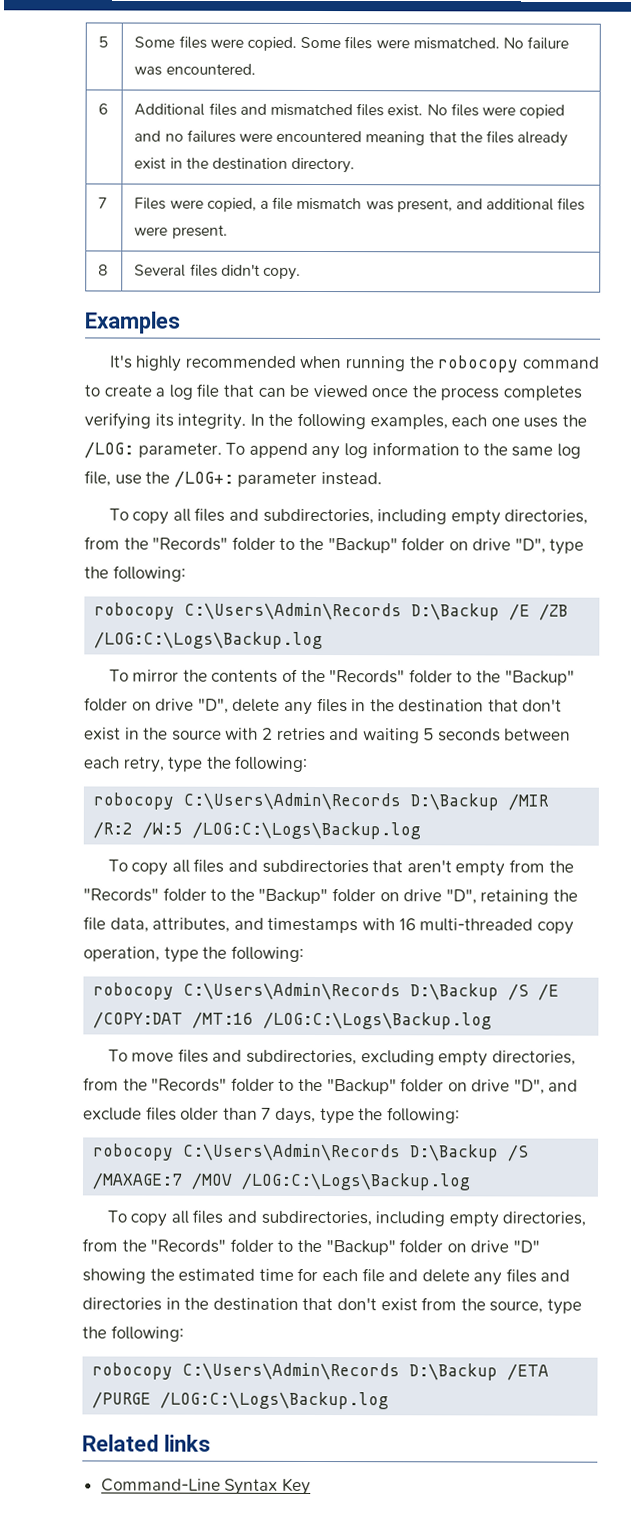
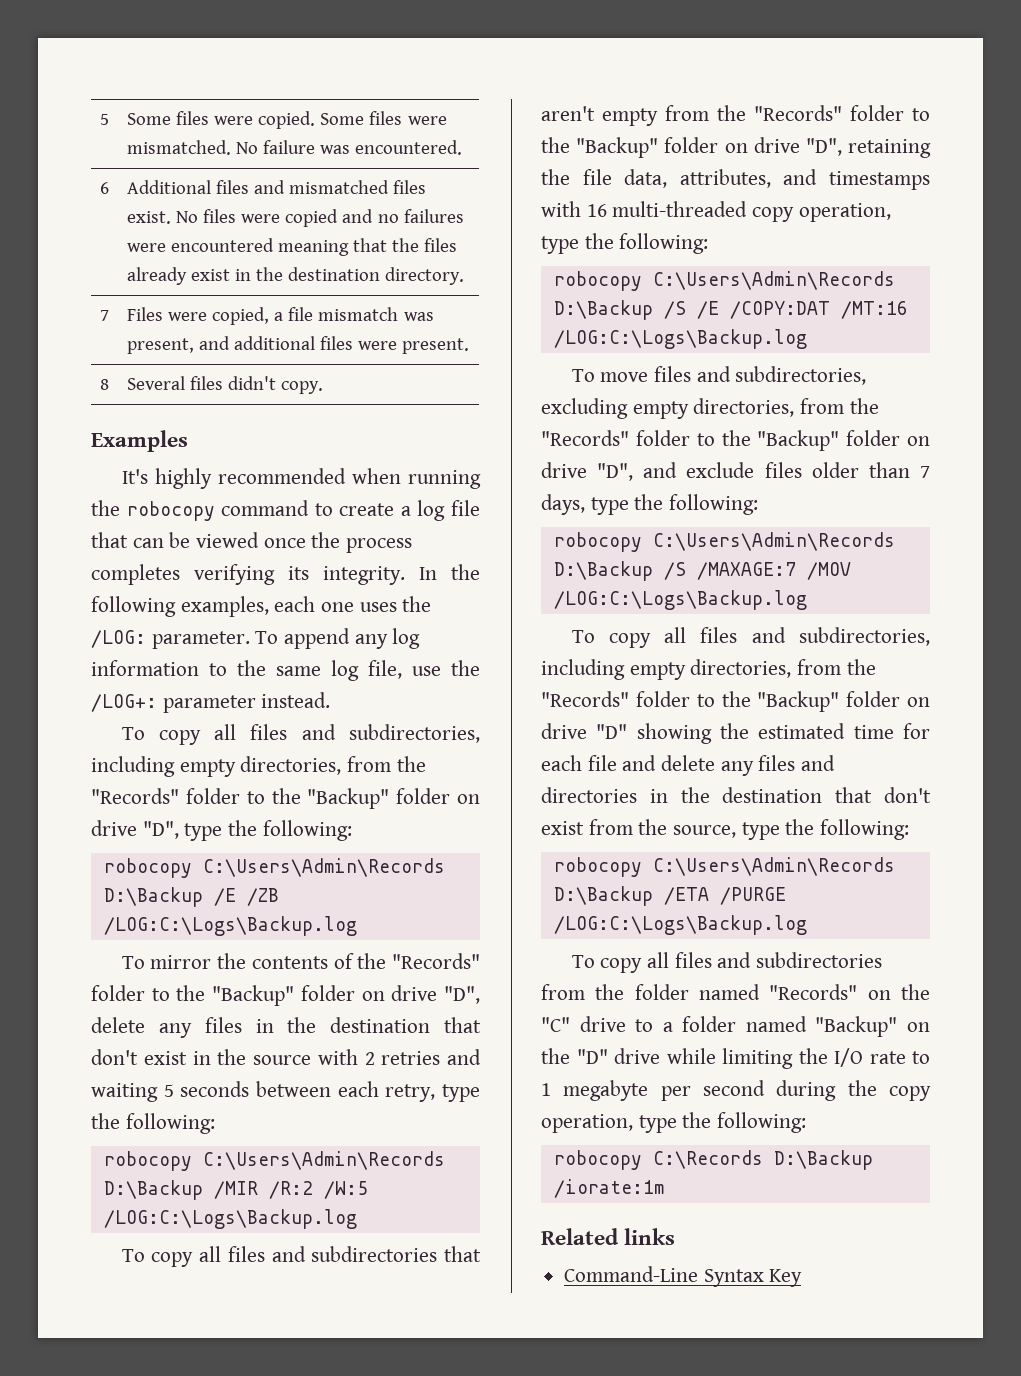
(390, 1400) none -> [571,952,883,973] [541,984,930,1000] [541,1016,930,1037] [541,1048,930,1069] [541,1080,931,1101] [541,1112,807,1133] [553,1150,873,1170] [553,1179,664,1198] // To copy all files and subdirectories from the folder named "Records" on the "C" drive to a folder named "Backup" on the "D" drive while limiting the I/O rate to 1 megabyte per second during the copy operation, type the following: // robocopy C:\Records D:\Backup /iorate:1m

